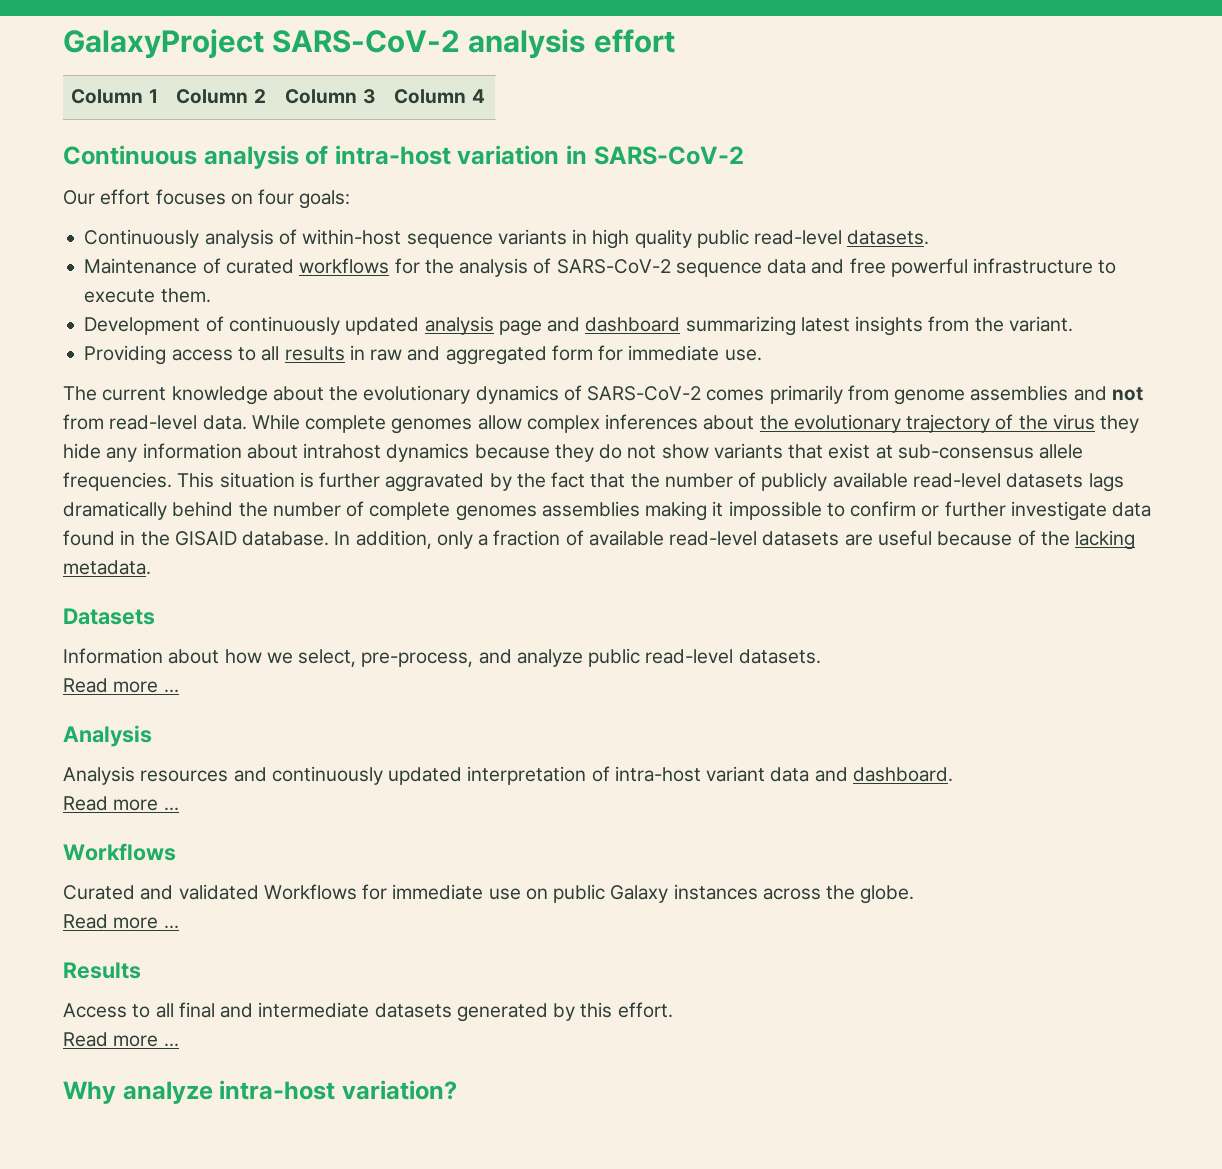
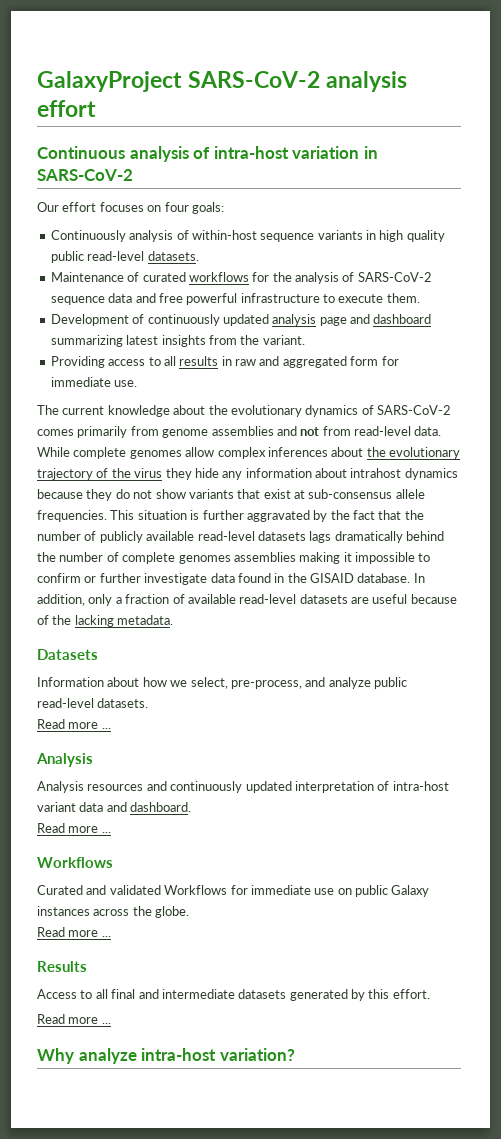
[71,89,158,104] [176,89,266,104] [285,89,375,104] [394,89,485,104] // Column 1 | Column 2 | Column 3 | Column 4 -> (96, 108) none

